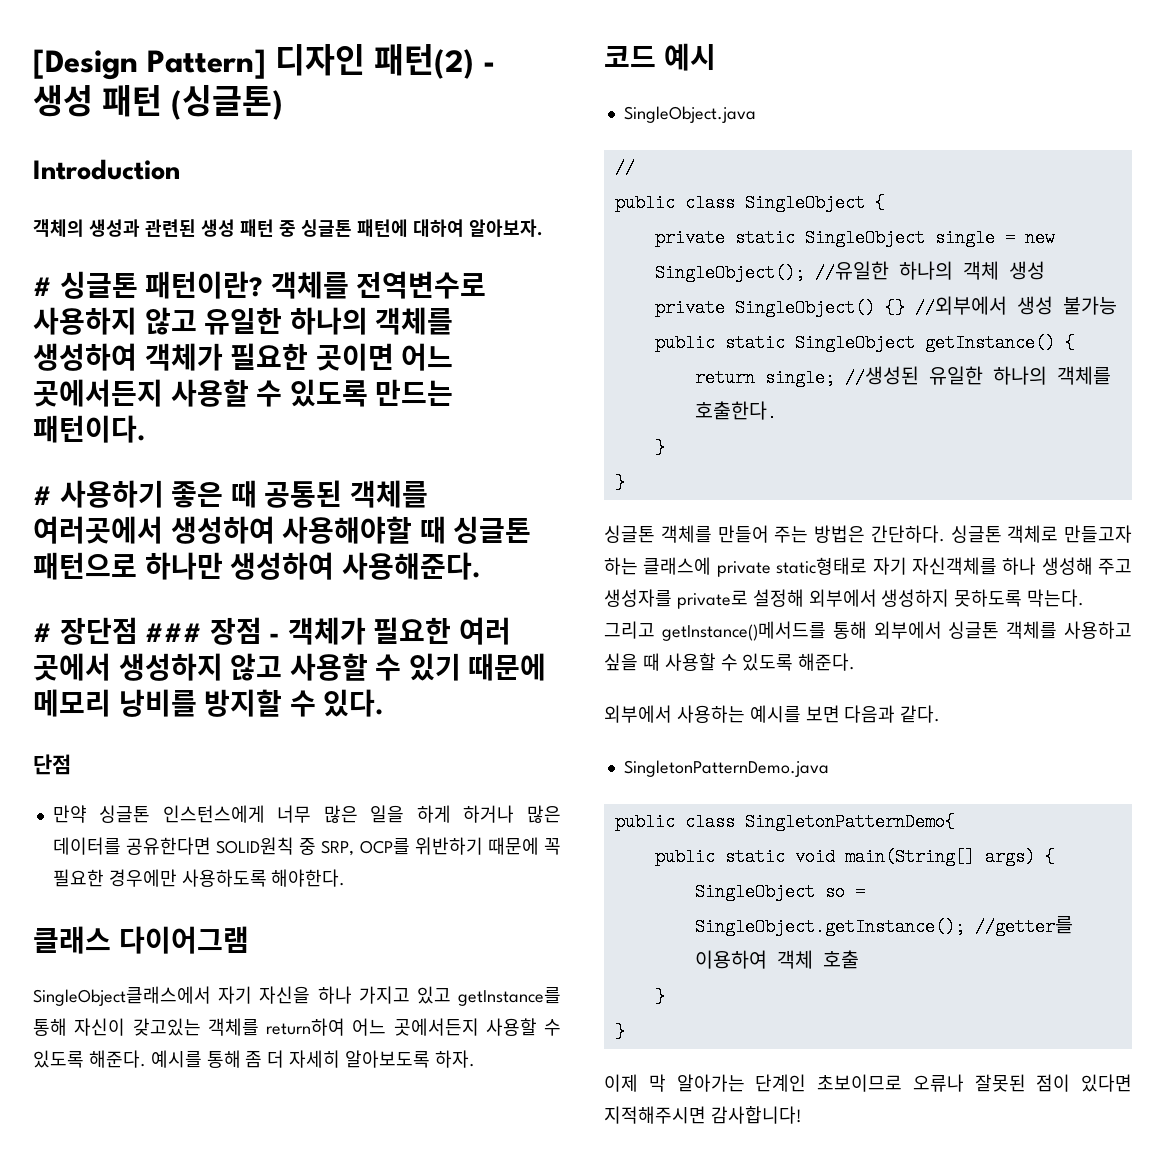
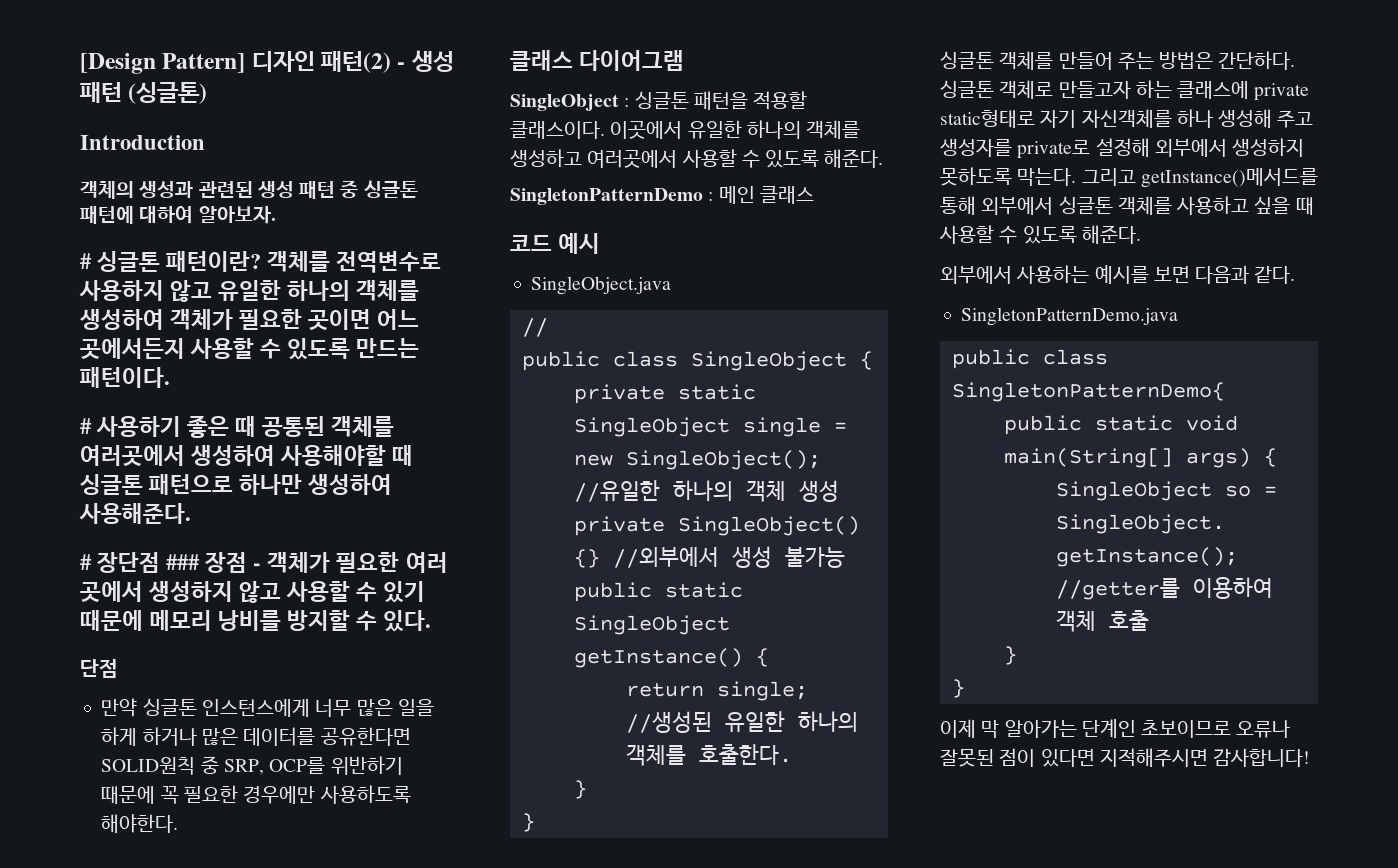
[33,986,562,1006] [33,1018,561,1036] [33,1050,475,1068] SingleObject클래스에서 자기 자신을 하나 가지고 있고 getInstance를 통해 자신이 갖고있는 객체를 return하여 어느 곳에서든지 사용할 수 있도록 해준다. 예시를 통해 좀 더 자세히 알아보도록 하자. -> [510,91,808,111] [510,120,861,139] [510,149,884,168] [510,186,814,205] SingleObject : 싱글톤 패턴을 적용할 클래스이다. 이곳에서 유일한 하나의 객체를 생성하고 여러곳에서 사용할 수 있도록 해준다. // SingletonPatternDemo : 메인 클래스

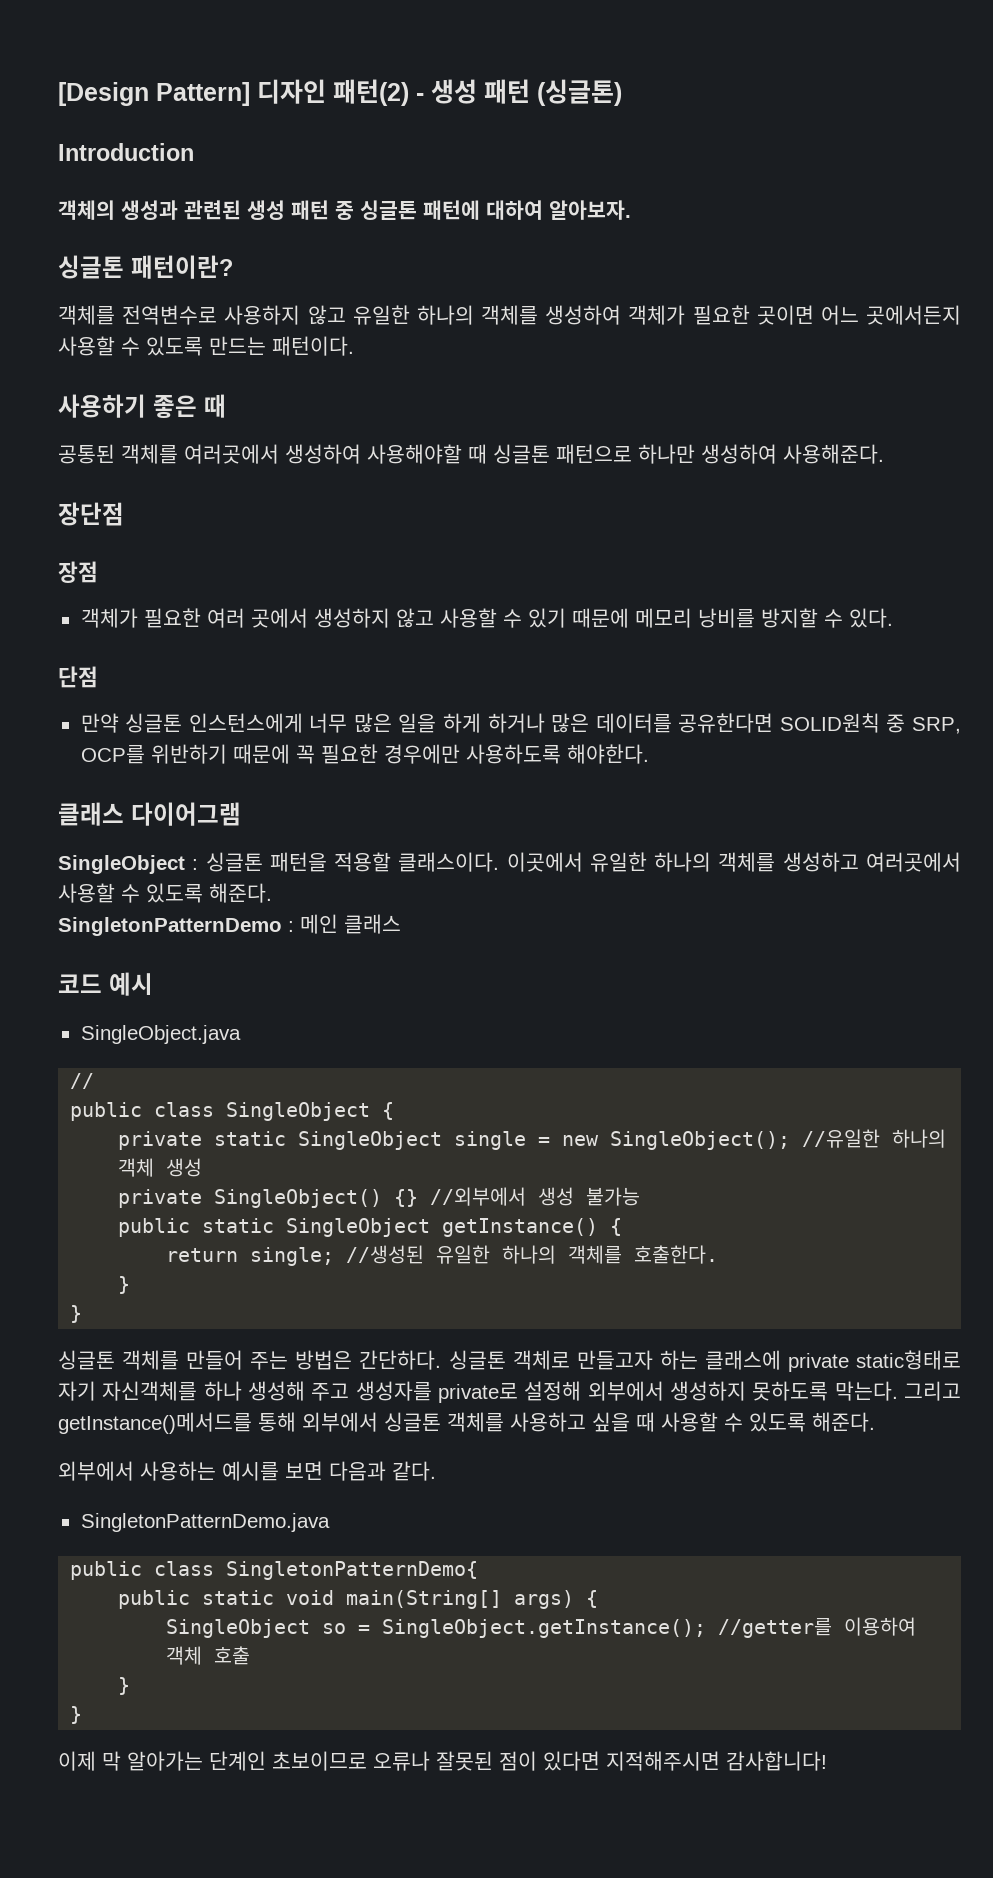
[80,253,92,269] # -> (631, 210) none
(262, 261) none -> (233, 267) //
[80,418,92,434] # -> (354, 346) none
(257, 426) none -> (226, 406) //
[80,554,92,570] # -> (884, 454) none
[166,554,201,570] ### -> (124, 514) //
[253,563,262,570] - -> (98, 572) //

